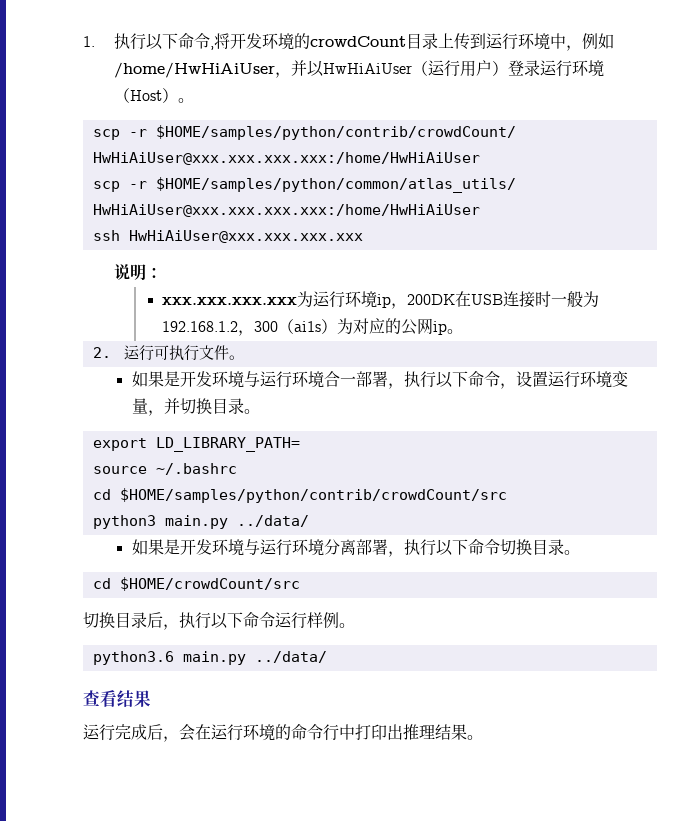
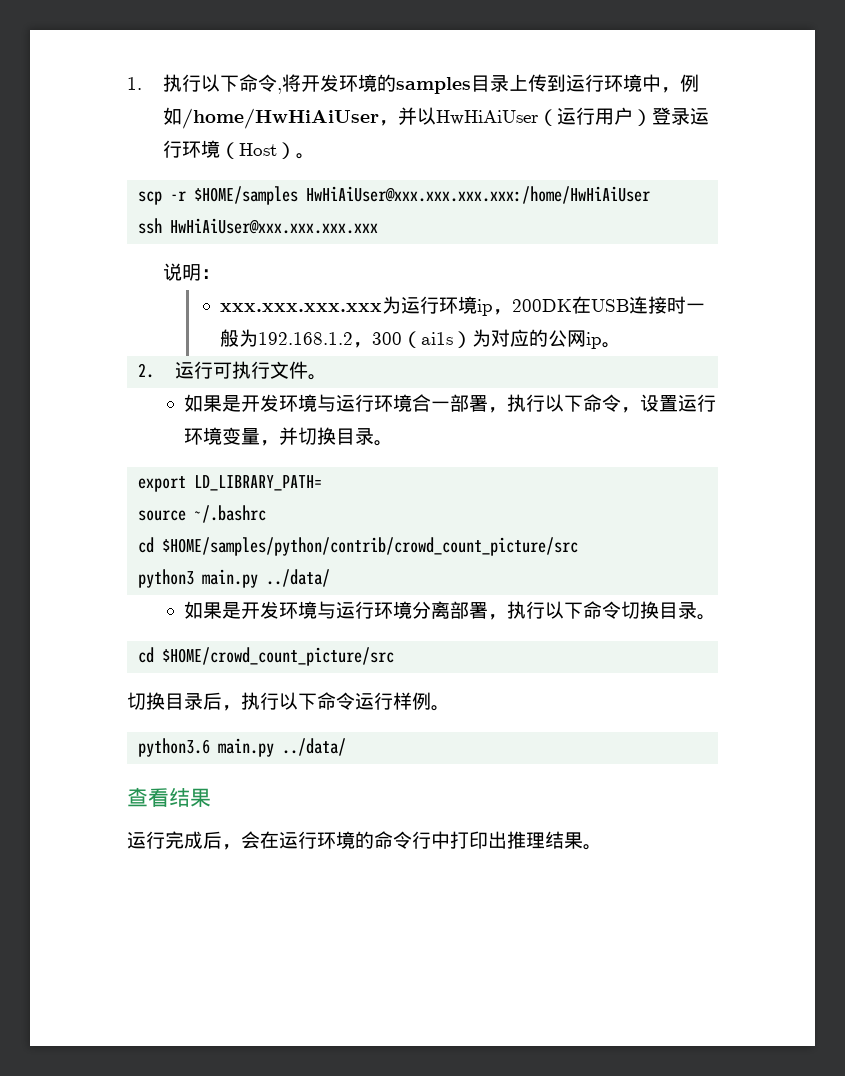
[309,36,406,47] crowdCount -> [396,77,472,94] samples
[155,125,516,140] [92,152,480,165] [92,177,516,193] $HOME/samples/python/contrib/crowdCount/ HwHiAiUser@xxx.xxx.xxx.xxx:/home/HwHiAiUser // scp -r $HOME/samples/python/common/atlas_utils/ -> [194,186,299,205] $HOME/samples
[119,488,507,503] $HOME/samples/python/contrib/crowdCount/src -> [162,537,579,556] $HOME/samples/python/contrib/crowd_count_picture/src
[119,577,300,591] $HOME/crowdCount/src -> [162,647,395,666] $HOME/crowd_count_picture/src

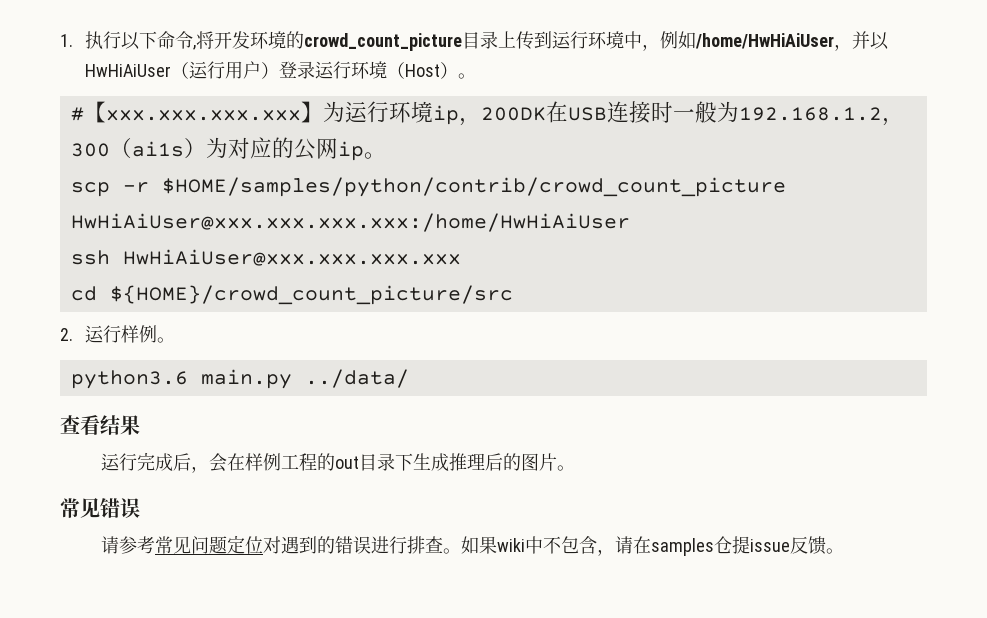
[396,77,472,94] samples -> [303,33,462,51] crowd_count_picture
[138,186,651,205] [138,218,379,234] [163,263,221,281] [220,303,383,312] scp -r $HOME/samples HwHiAiUser@xxx.xxx.xxx.xxx:/home/HwHiAiUser // ssh HwHiAiUser@xxx.xxx.xxx.xxx // 说明： // xxx.xxx.xxx.xxx -> [70,101,323,123] #【xxx.xxx.xxx.xxx】
[138,361,327,380] [184,394,717,413] [184,427,394,446] [138,475,323,492] [138,505,267,523] [138,537,579,556] [138,569,331,588] [184,601,717,620] [138,647,395,666] [127,692,355,711] 2.运行可执行文件。 // 如果是开发环境与运行环境合一部署，执行以下命令，设置运行环境变量，并切换目录。 // export LD_LIBRARY_PATH= // source ~/.bashrc // cd $HOME/samples/python/contrib/crowd_count_picture/src // python3 main.py ../data/ // 如果是开发环境与运行环境分离部署，执行以下命令切换目录。 // cd $HOME/crowd_count_picture/src // 切换目录后，执行以下命令 -> [70,177,786,197] [70,213,630,232] [70,249,461,266] [70,285,513,305] [60,328,73,341] scp -r $HOME/samples/python/contrib/crowd_count_picture HwHiAiUser@xxx.xxx.xxx.xxx:/home/HwHiAiUser // ssh HwHiAiUser@xxx.xxx.xxx.xxx // cd ${HOME}/crowd_count_picture/src // 2.
[279,831,583,849] 运行环境的命令行中打印出推理结果 -> [244,453,575,471] [60,498,140,518] [100,535,826,556] 样例工程的out目录下生成推理后的图片。 // 常见错误 // 请参考常见问题定位对遇到的错误进行排查。如果wiki中不包含，请在samples仓提issue反馈

